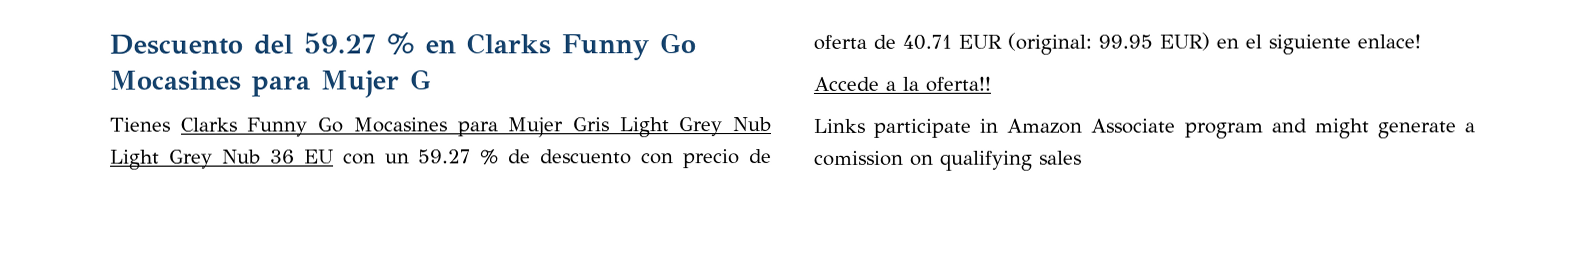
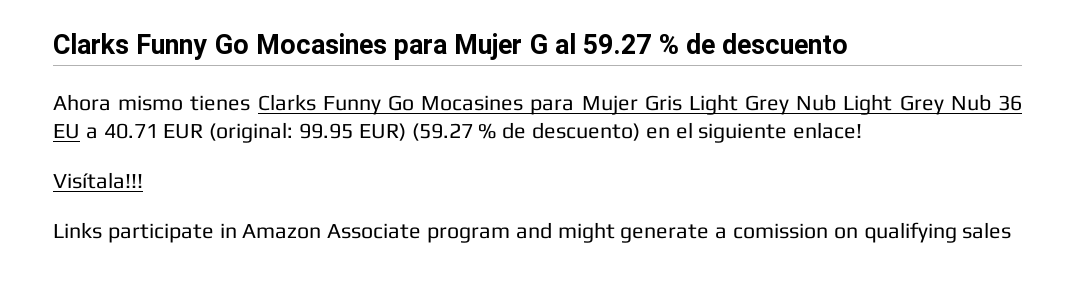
[109,32,456,55] Descuento del 59.27 % en -> (53, 43) none
[109,117,170,132] // Tienes -> [555,33,849,54] [53,94,251,111] al 59.27 % de descuento // Ahora mismo tienes
[342,149,772,169] [813,34,896,50] con un 59.27 % de descuento con precio de oferta de -> [85,127,98,139] a
(1210, 41) none -> [411,122,641,141] (59.27 % de descuento)
[813,76,991,92] Accede a la oferta!! -> [53,172,143,189] Visítala!!!

